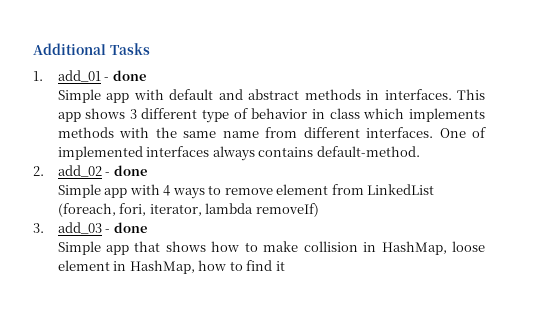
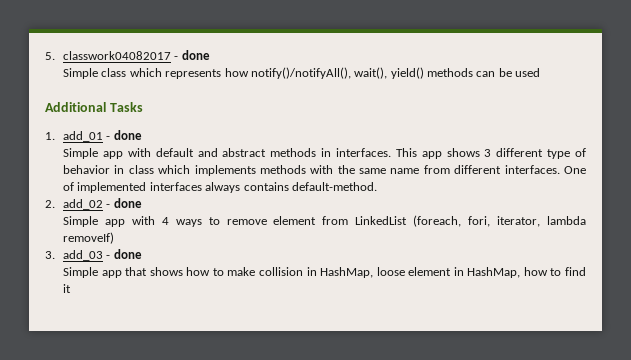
(33, 49) none -> [45,50,210,60] [63,67,541,79] 5. classwork04082017 - done // Simple class which represents how notify()/notifyAll(), wait(), yield() methods can be used //

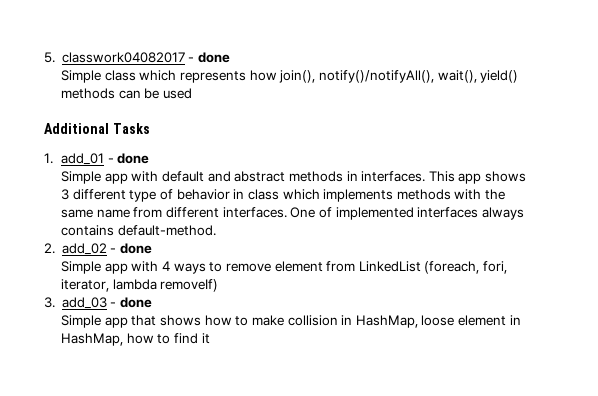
(249, 72) none -> [279,70,316,83] join(),

